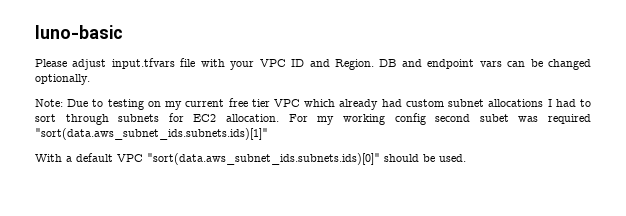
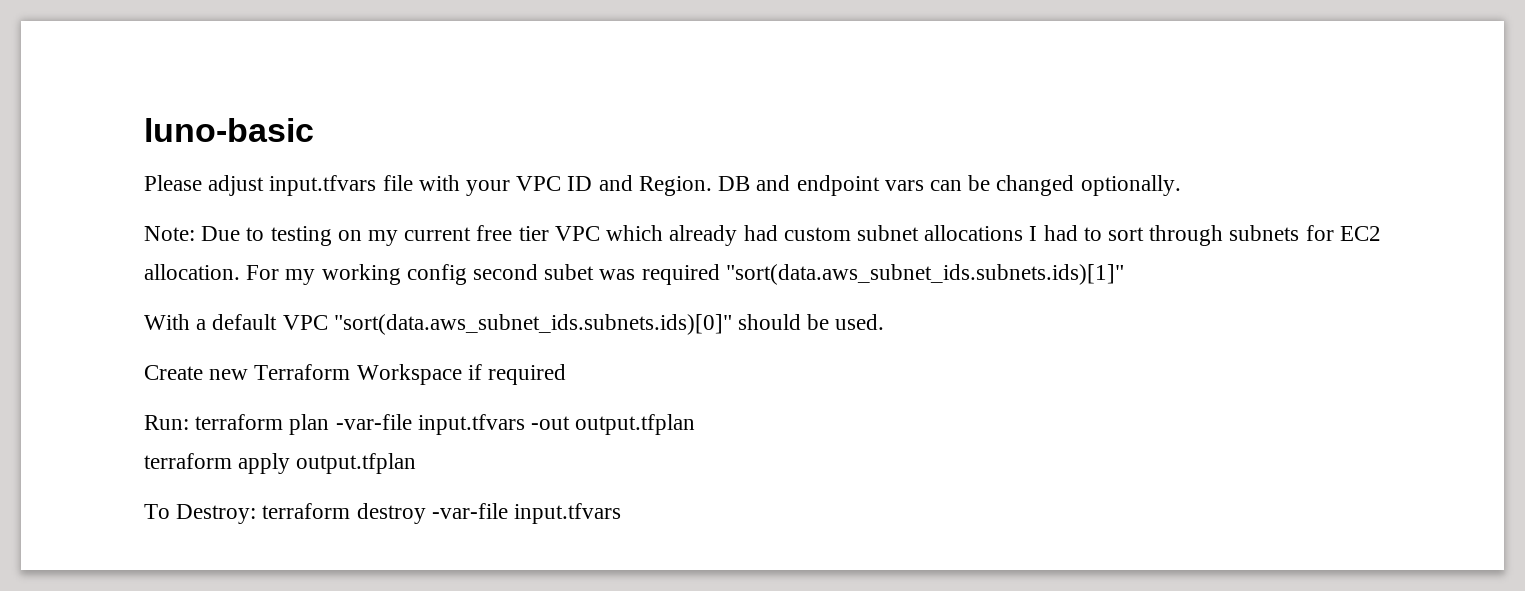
(466, 158) none -> [144,364,567,385] [144,414,696,435] [144,453,417,474] [144,503,622,524] // Create new Terraform Workspace if required // Run: terraform plan -var-file input.tfvars -out output.tfplan // terraform apply output.tfplan // To Destroy: terraform destroy -var-file input.tfvars

